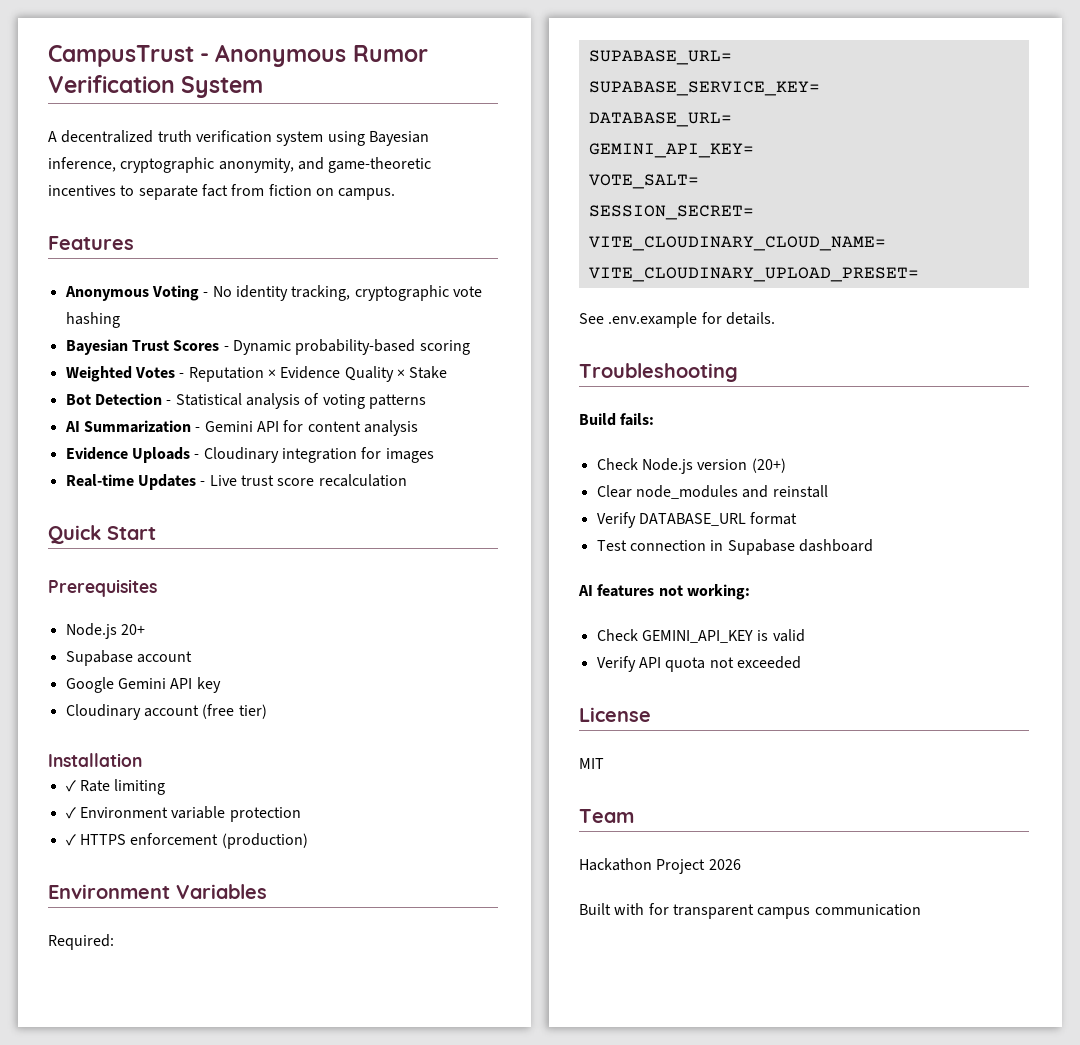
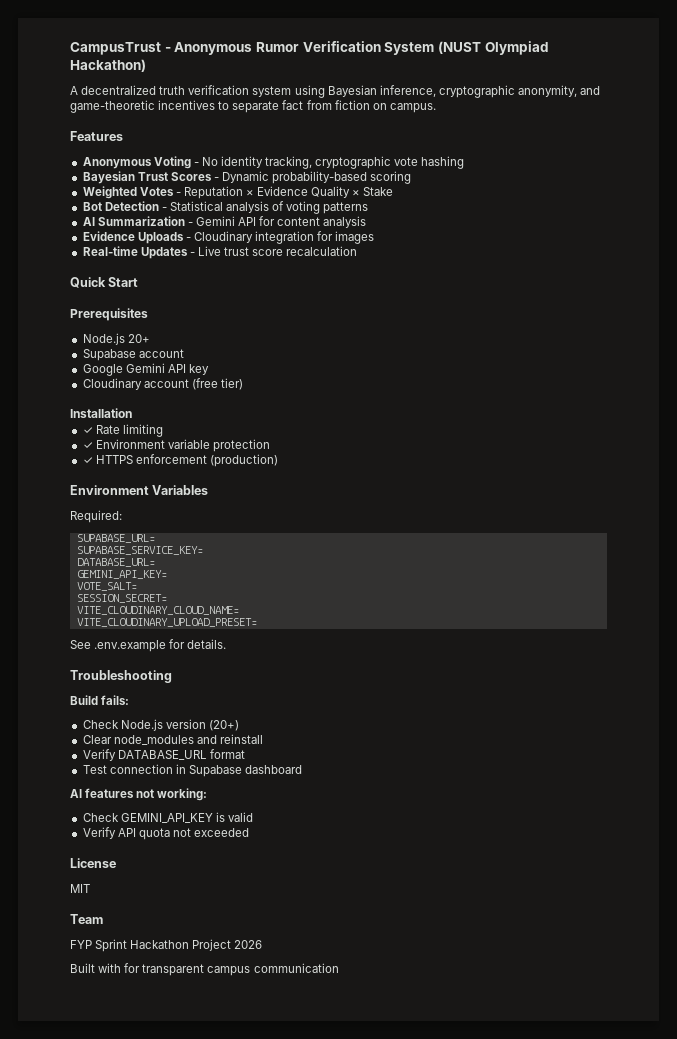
(264, 87) none -> [437,41,549,55] [70,59,146,72] (NUST Olympiad Hackathon)
(634, 816) none -> [70,939,128,952] FYP Sprint

